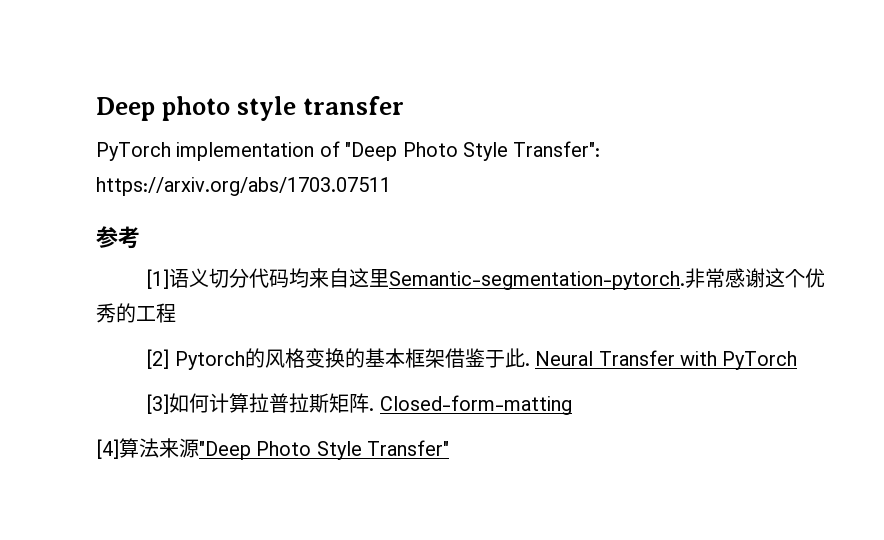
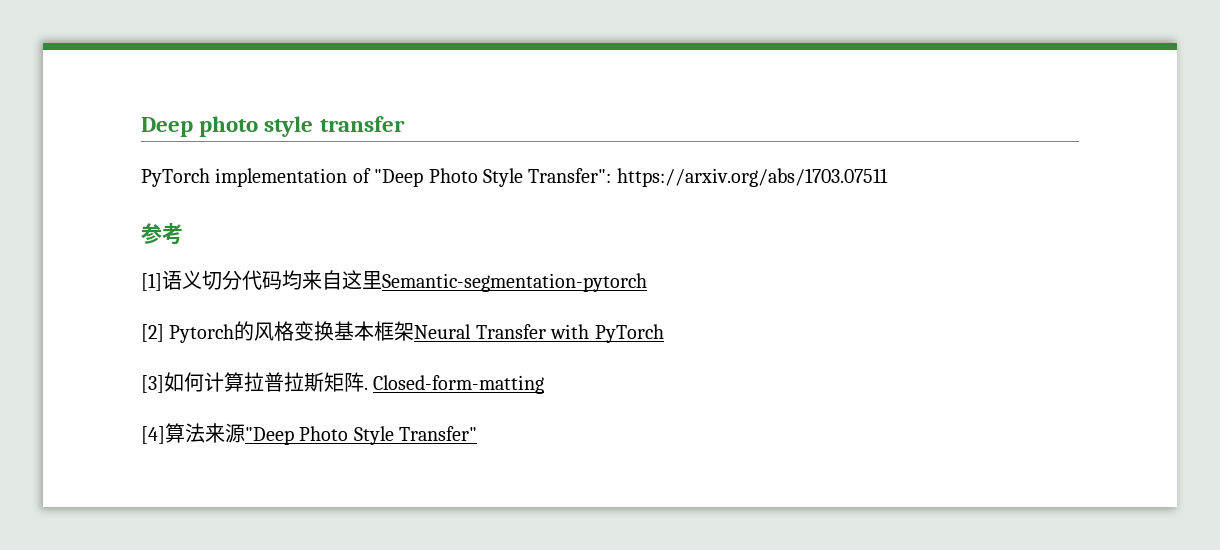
[389,268,826,290] [96,303,176,323] Semantic-segmentation-pytorch.非常感谢这个优秀的工程 -> [382,273,647,292] Semantic-segmentation-pytorch
[344,348,365,368] 的 -> (335, 331) none
[444,348,530,368] 借鉴于此. -> (415, 331) none

